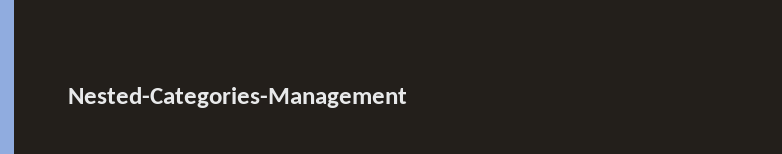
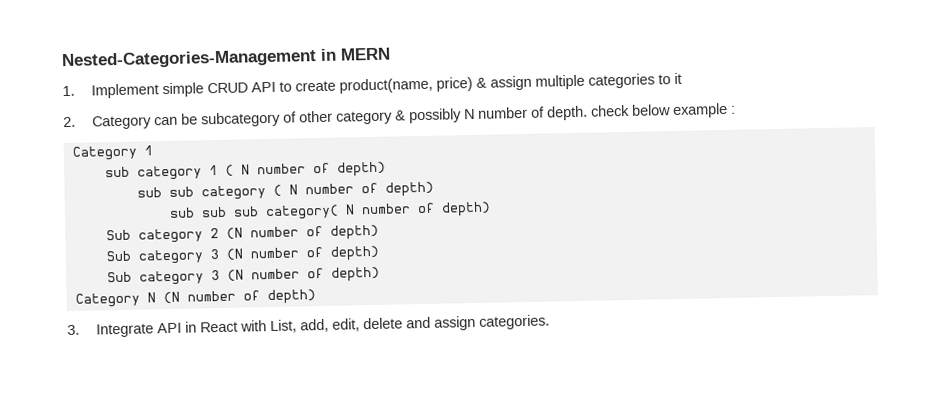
(407, 97) none -> [320,47,391,61] [62,72,682,99] [63,102,736,130] [71,145,153,161] [104,161,386,181] [136,181,434,201] [168,201,491,221] [105,224,379,244] [105,245,380,265] [106,266,380,286] [74,289,316,308] [67,314,550,338] in MERN // 1. Implement simple CRUD API to create product(name, price) & assign multiple categories to it // 2. Category can be subcategory of other category & possibly N number of depth. check below example : // Category 1 // sub category 1 ( N number of depth) // sub sub category ( N number of depth) // sub sub sub category( N number of depth) // Sub category 2 (N number of depth) // Sub category 3 (N number of depth) // Sub category 3 (N number of depth) // Category N (N number of depth) // 3. Integrate API in React with List, add, edit, delete and assign categories.

